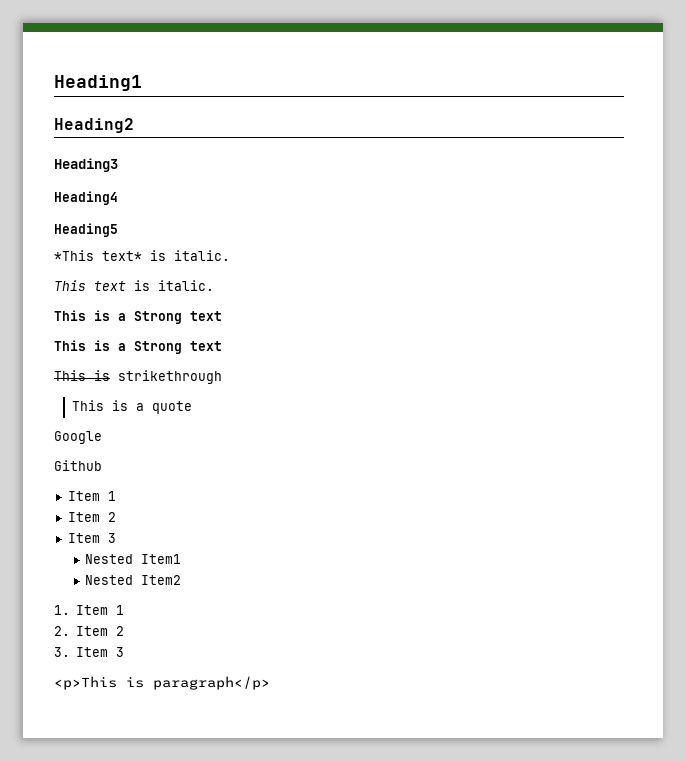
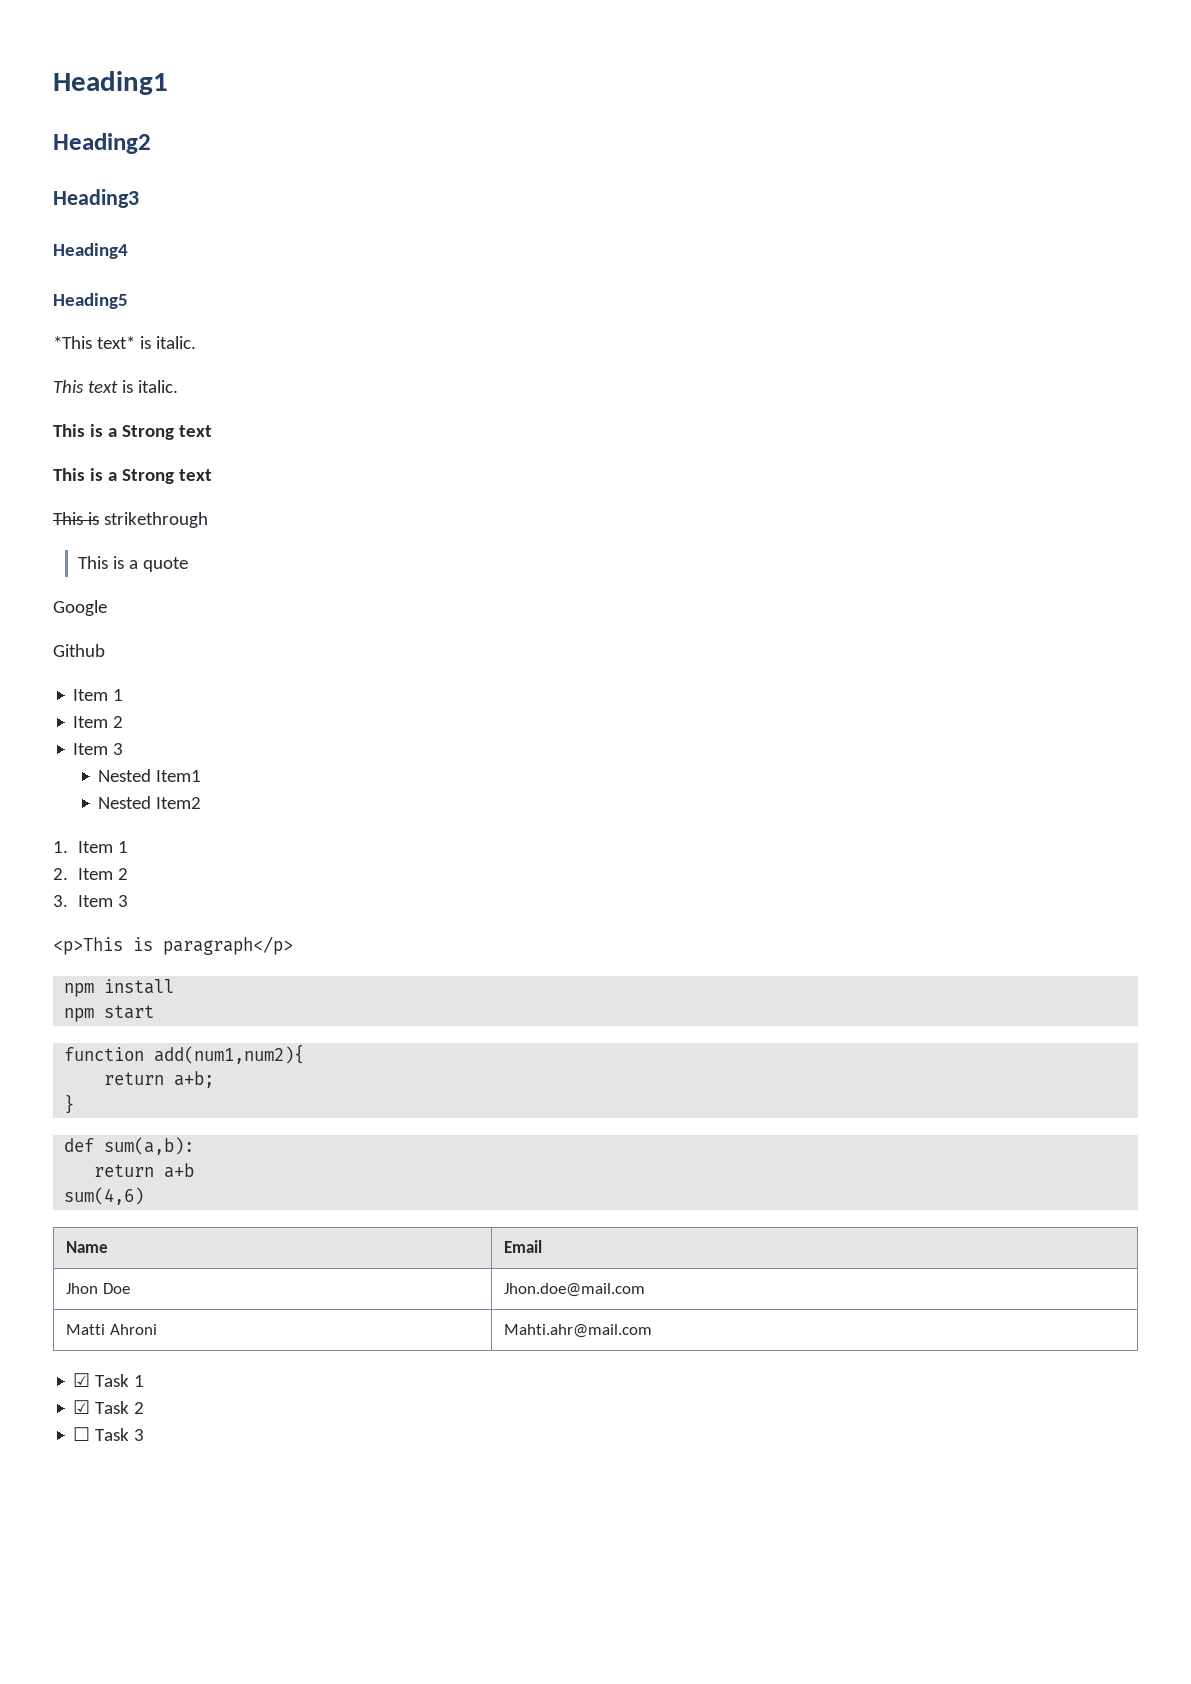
(270, 683) none -> [64,979,175,997] [64,1005,155,1022] [64,1044,305,1064] [104,1071,215,1088] [64,1094,75,1114] [64,1137,195,1155] [94,1163,195,1178] [64,1187,145,1205] [66,1241,109,1253] [504,1240,543,1253] [66,1283,130,1294] [504,1283,646,1297] [66,1324,157,1335] [504,1324,653,1338] [73,1373,145,1387] [73,1400,145,1414] [73,1427,145,1441] // npm install // npm start // function add(num1,num2){ // return a+b; // } // def sum(a,b): // return a+b // sum(4,6) // Name | Email // Jhon Doe | Jhon.doe@mail.com // Matti Ahroni | Mahti.ahr@mail.com // ☑ Task 1 // ☑ Task 2 // ☐ Task 3

